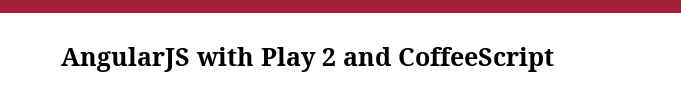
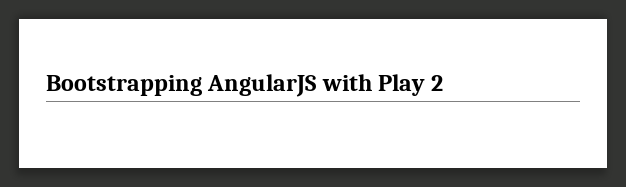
(61, 59) none -> [46,75,202,96] Bootstrapping
[343,47,554,72] and CoffeeScript -> (444, 83) none

